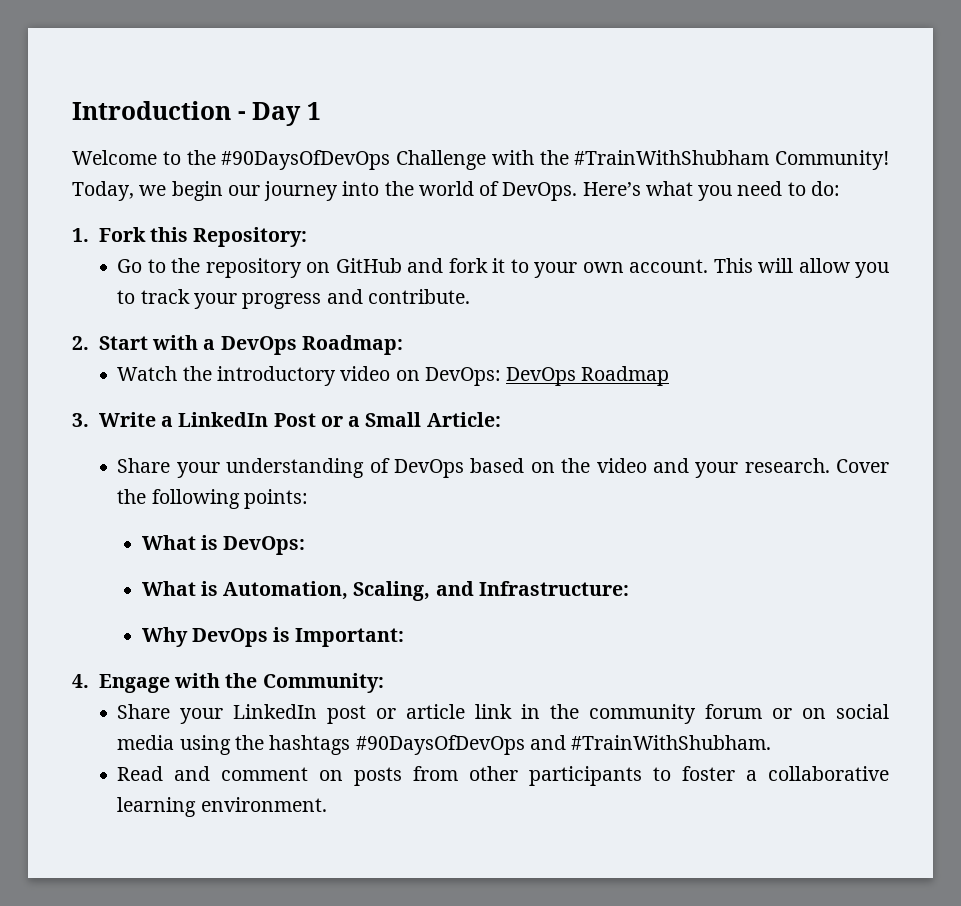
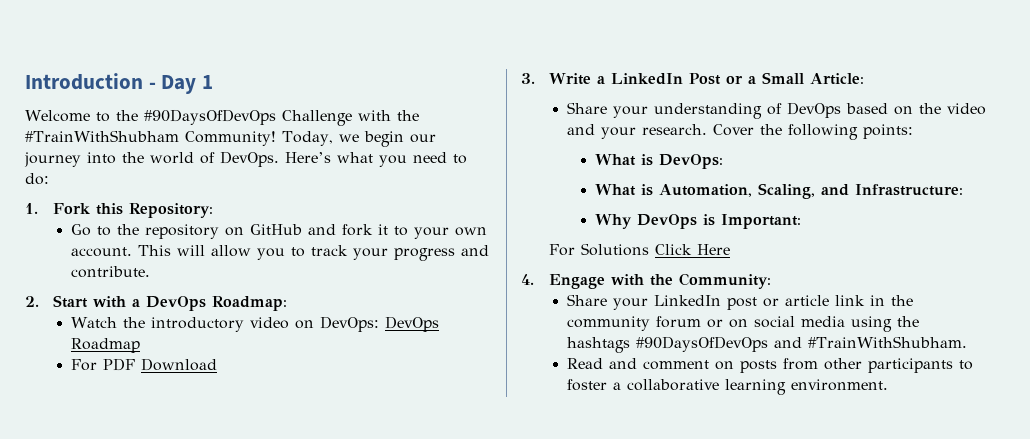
(670, 376) none -> [70,358,217,371] // For PDF Download
(405, 637) none -> [549,243,731,256] // For Solutions Click Here

